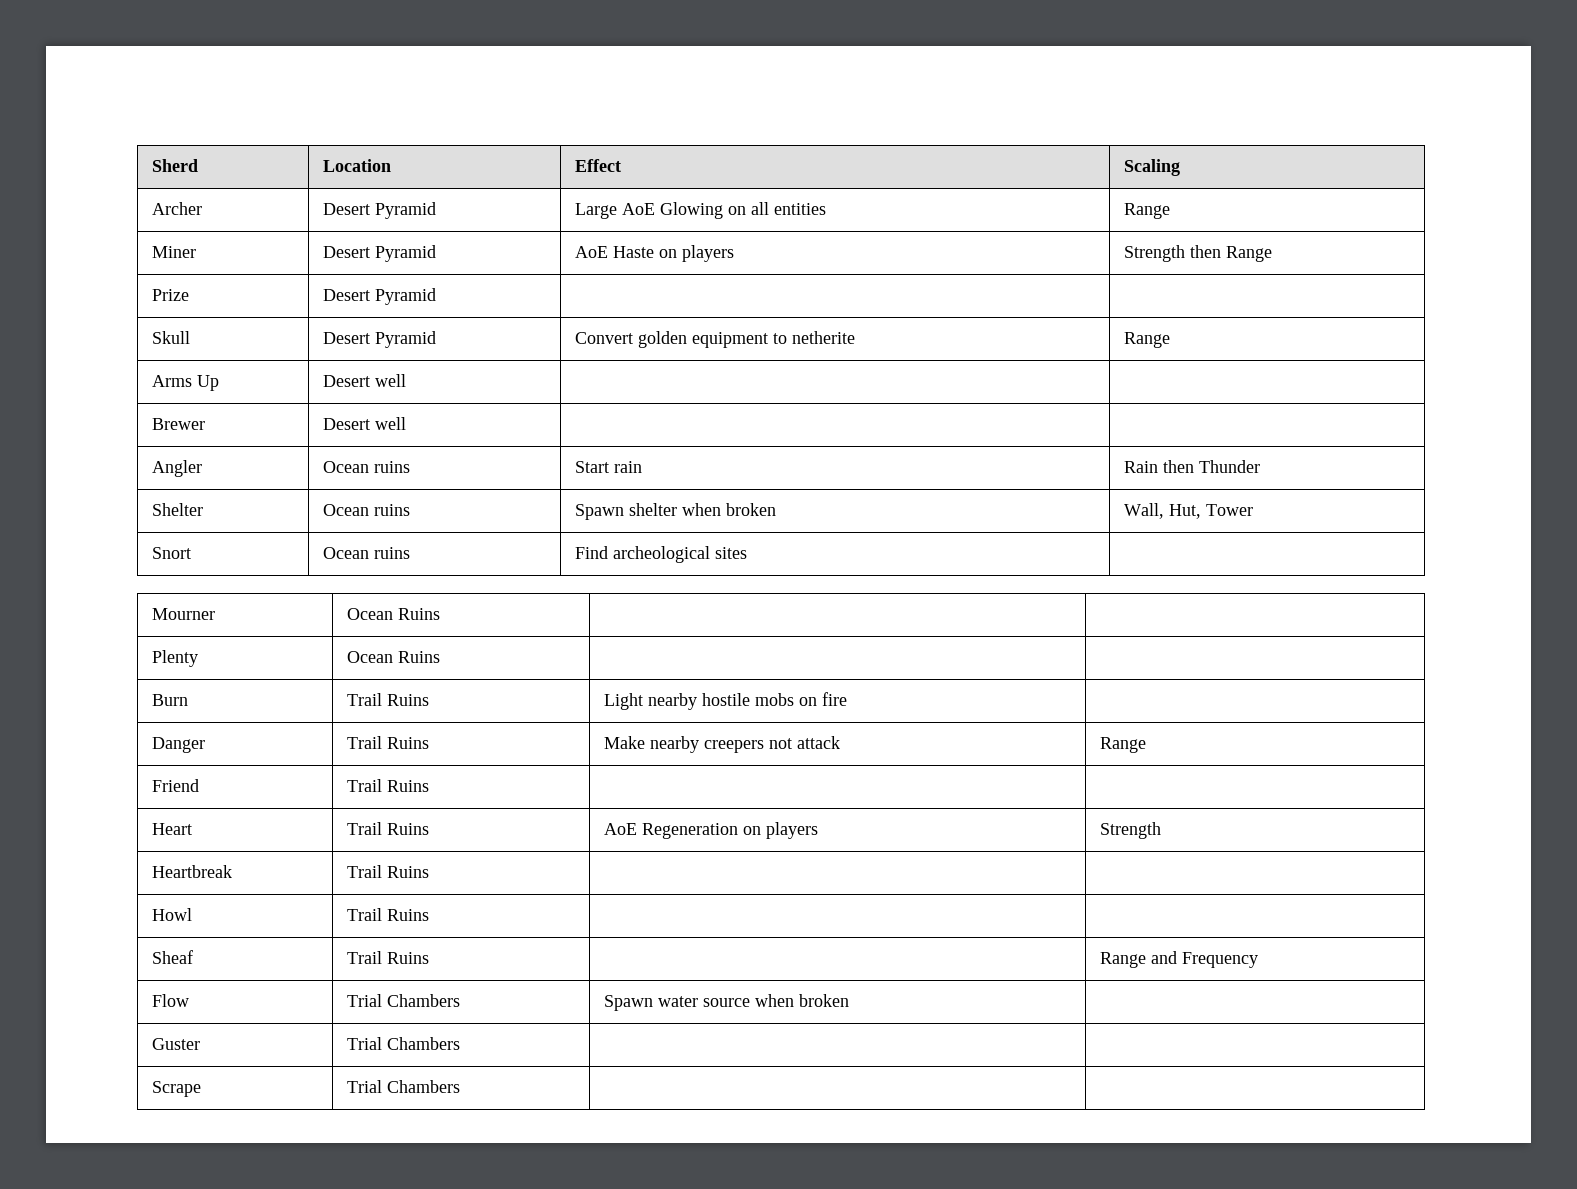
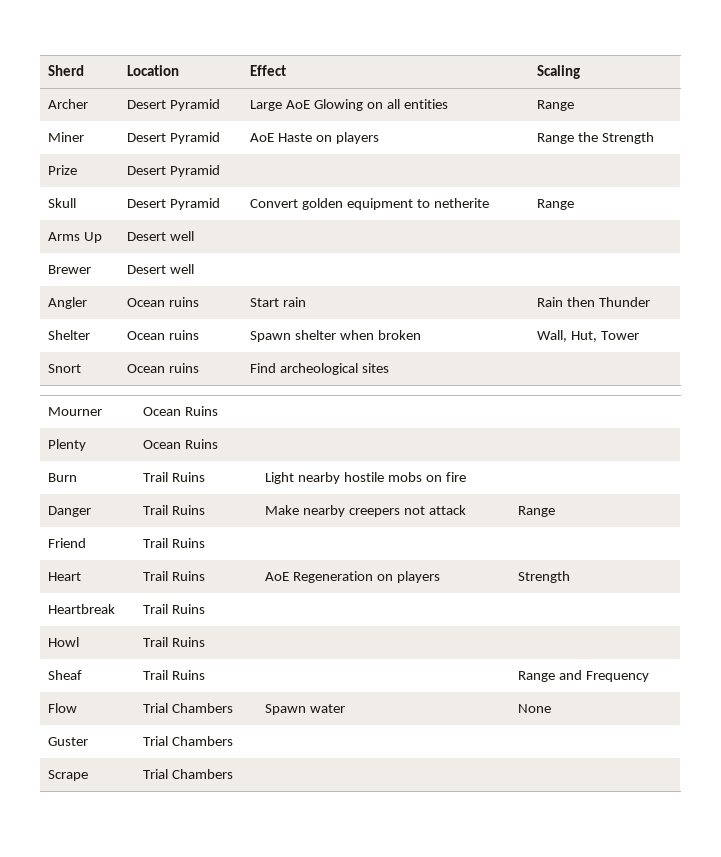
[1123,245,1272,262] Strength then Range -> [537,132,655,144] Range the Strength
[702,994,849,1007] source when broken | -> [518,704,552,713] | None

